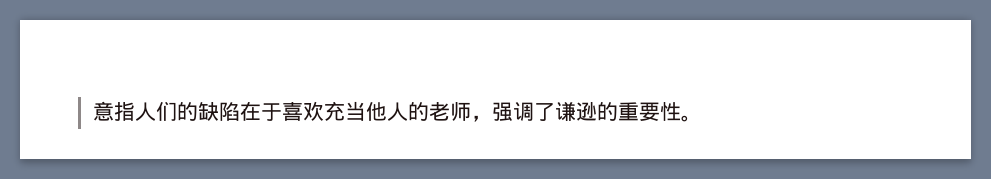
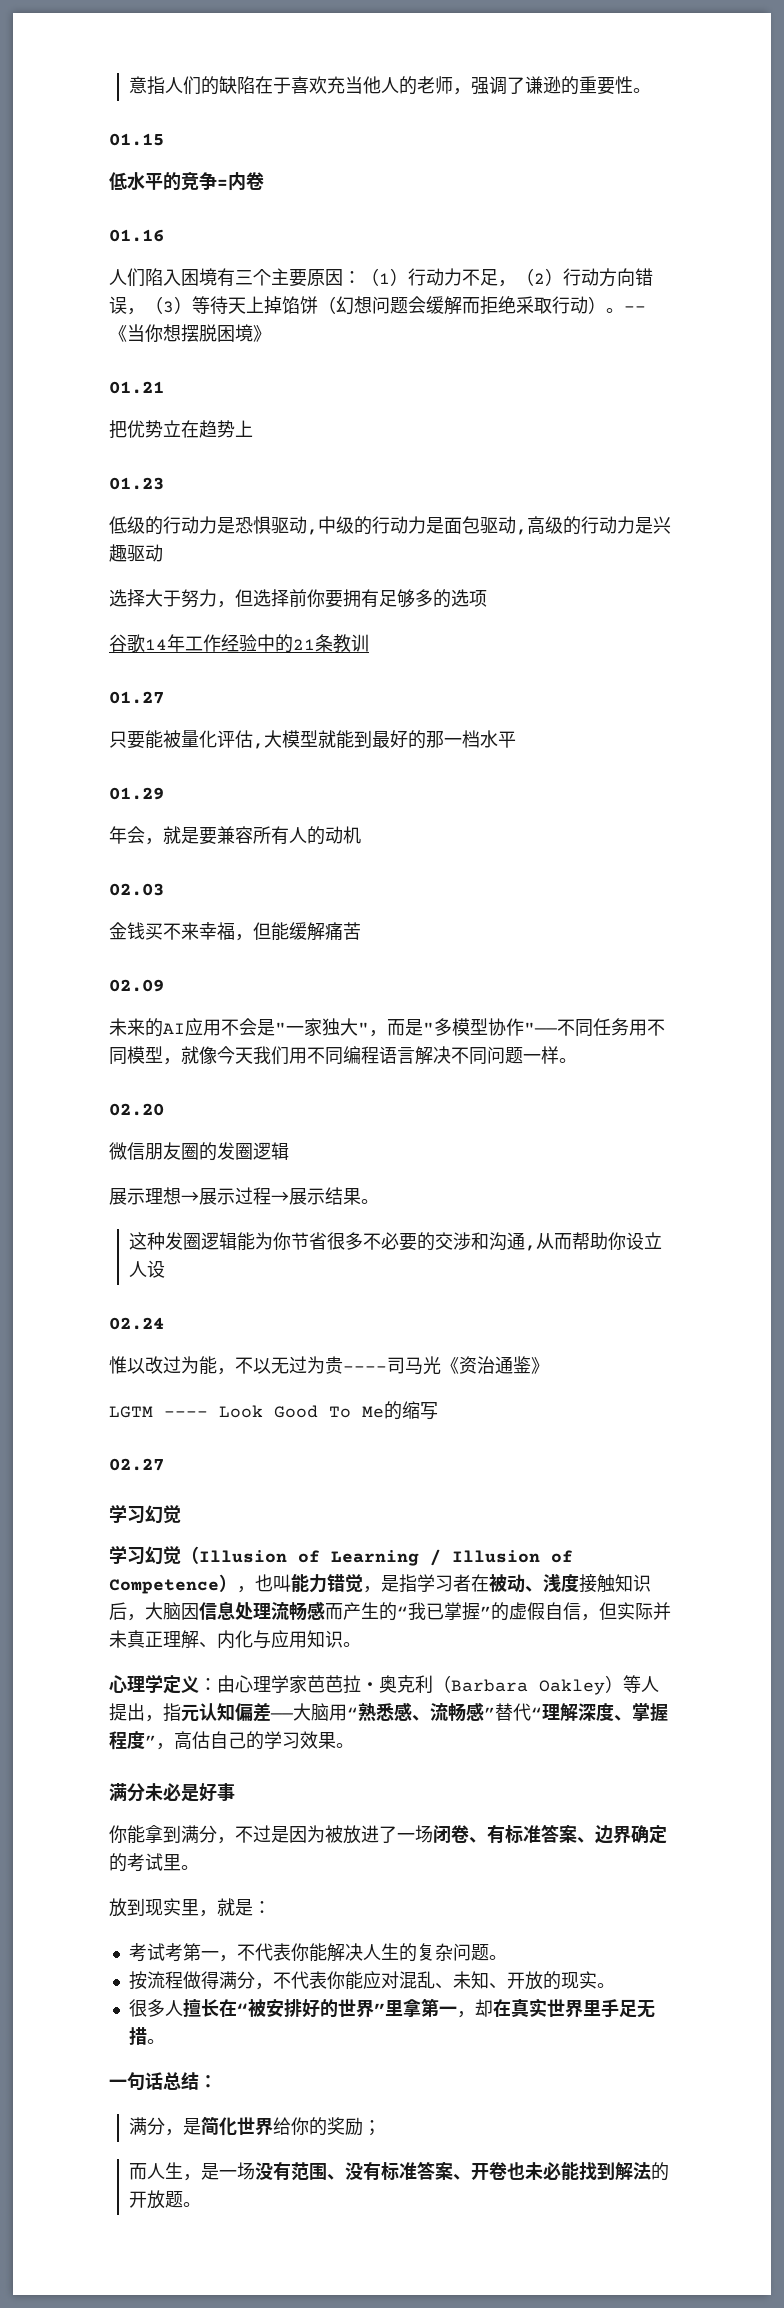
(702, 118) none -> [109,133,164,146] [109,171,264,191] [109,229,164,242] [109,268,653,287] [109,296,646,315] [109,324,271,342] [109,381,164,394] [109,420,253,439] [109,477,164,490] [109,516,671,535] [109,544,163,562] [109,589,487,608] [109,634,369,653] [109,691,164,704] [109,730,516,749] [109,787,164,800] [109,826,361,845] [109,883,164,896] [109,922,361,941] [109,979,164,992] [109,1018,665,1037] [109,1046,577,1065] [109,1103,164,1116] [109,1142,289,1161] [109,1187,379,1205] [129,1232,663,1251] [129,1260,166,1278] [109,1317,164,1330] [109,1356,549,1375] [109,1401,438,1420] [109,1458,164,1471] [109,1504,181,1524] [109,1545,573,1566] [109,1574,651,1594] [109,1601,671,1621] [109,1630,361,1649] [109,1674,659,1695] [109,1702,668,1722] [109,1731,354,1750] [109,1783,235,1802] [109,1824,667,1844] [109,1853,199,1872] [109,1898,271,1917] [128,1943,507,1962] [128,1971,615,1990] [128,1998,655,2018] [128,2027,165,2045] [109,2072,217,2091] [129,2116,382,2136] [129,2161,670,2181] [129,2190,202,2209] // 01.15 // 低水平的竞争=内卷 // 01.16 // 人们陷入困境有三个主要原因：（1）行动力不足，（2）行动方向错误，（3）等待天上掉馅饼（幻想问题会缓解而拒绝采取行动）。--《当你想摆脱困境》 // 01.21 // 把优势立在趋势上 // 01.23 // 低级的行动力是恐惧驱动,中级的行动力是面包驱动,高级的行动力是兴趣驱动 // 选择大于努力，但选择前你要拥有足够多的选项 // 谷歌14年工作经验中的21条教训 // 01.27 // 只要能被量化评估,大模型就能到最好的那一档水平 // 01.29 // 年会，就是要兼容所有人的动机 // 02.03 // 金钱买不来幸福，但能缓解痛苦 // 02.09 // 未来的AI应用不会是"一家独大"，而是"多模型协作"——不同任务用不同模型，就像今天我们用不同编程语言解决不同问题一样。 // 02.20 // 微信朋友圈的发圈逻辑 // 展示理想→展示过程→展示结果。 // 这种发圈逻辑能为你节省很多不必要的交涉和沟通,从而帮助你设立人设 // 02.24 // 惟以改过为能，不以无过为贵----司马光《资治通鉴》 // LGTM ---- Look Good To Me的缩写 // 02.27 // 学习幻觉 // 学习幻觉（Illusion of Learning / Illusion of Competence），也叫能力错觉，是指学习者在被动、浅度接触知识后，大脑因信息处理流畅感而产生的“我已掌握”的虚假自信，但实际并未真正理解、内化与应用知识。 // 心理学定义：由心理学家芭芭拉・奥克利（Barbara Oakley）等人提出，指元认知偏差——大脑用“熟悉感、流畅感”替代“理解深度、掌握程度”，高估自己的学习效果。 // 满分未必是好事 // 你能拿到满分，不过是因为被放进了一场闭卷、有标准答案、边界确定的考试里。 // 放到现实里，就是： // 考试考第一，不代表你能解决人生的复杂问题。 // 按流程做得满分，不代表你能应对混乱、未知、开放的现实。 // 很多人擅长在“被安排好的世界”里拿第一，却在真实世界里手足无措。 // 一句话总结： // 满分，是简化世界给你的奖励； // 而人生，是一场没有范围、没有标准答案、开卷也未必能找到解法的开放题。

